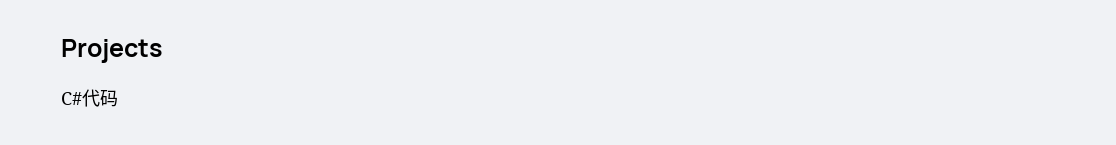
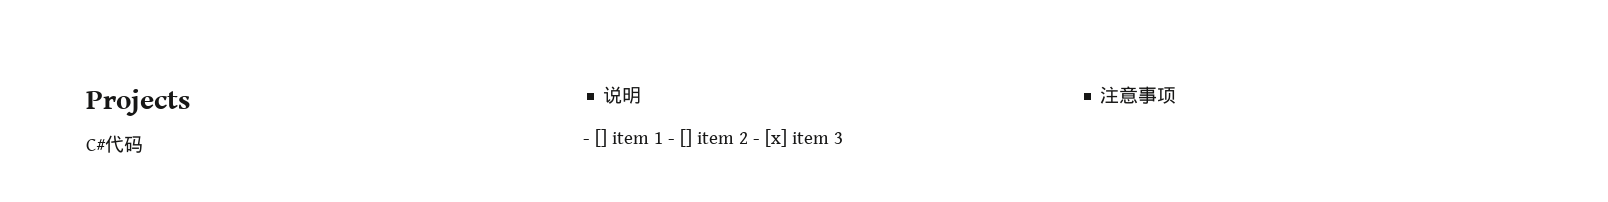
(118, 98) none -> [603,86,642,104] [583,129,843,147] [1100,86,1177,104] // 说明 // - [] item 1 - [] item 2 - [x] item 3 // 注意事项

